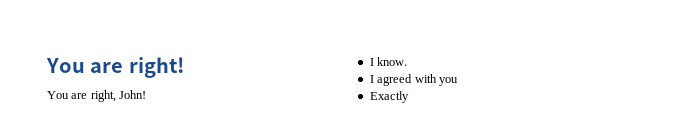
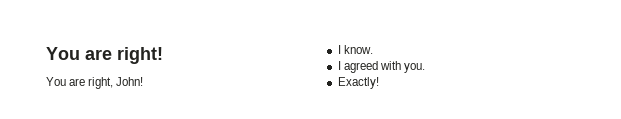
[438,77,458,86] [369,91,409,103] you // Exactly -> [403,63,425,73] [337,77,379,89] you. // Exactly!

